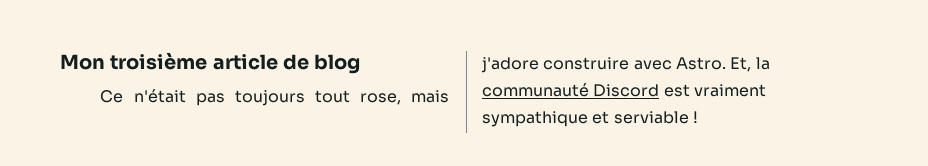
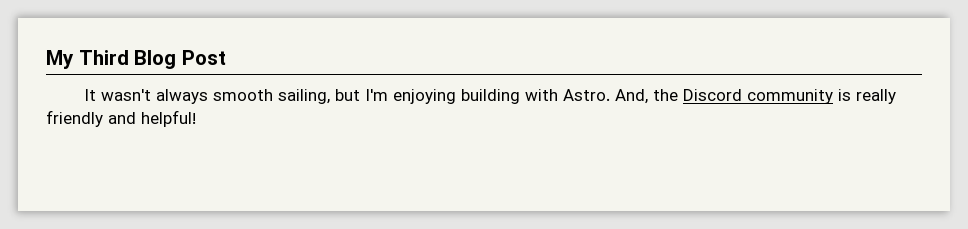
[60,53,361,74] [100,89,449,106] [481,57,770,73] [482,83,766,97] [482,111,698,127] Mon troisième article de blog // Ce n'était pas toujours tout rose, mais j'adore construire avec Astro. Et, la communauté Discord est vraiment sympathique et serviable ! -> [46,50,226,69] [83,89,896,104] [46,110,196,127] My Third Blog Post // It wasn't always smooth sailing, but I'm enjoying building with Astro. And, the Discord community is really friendly and helpful!

